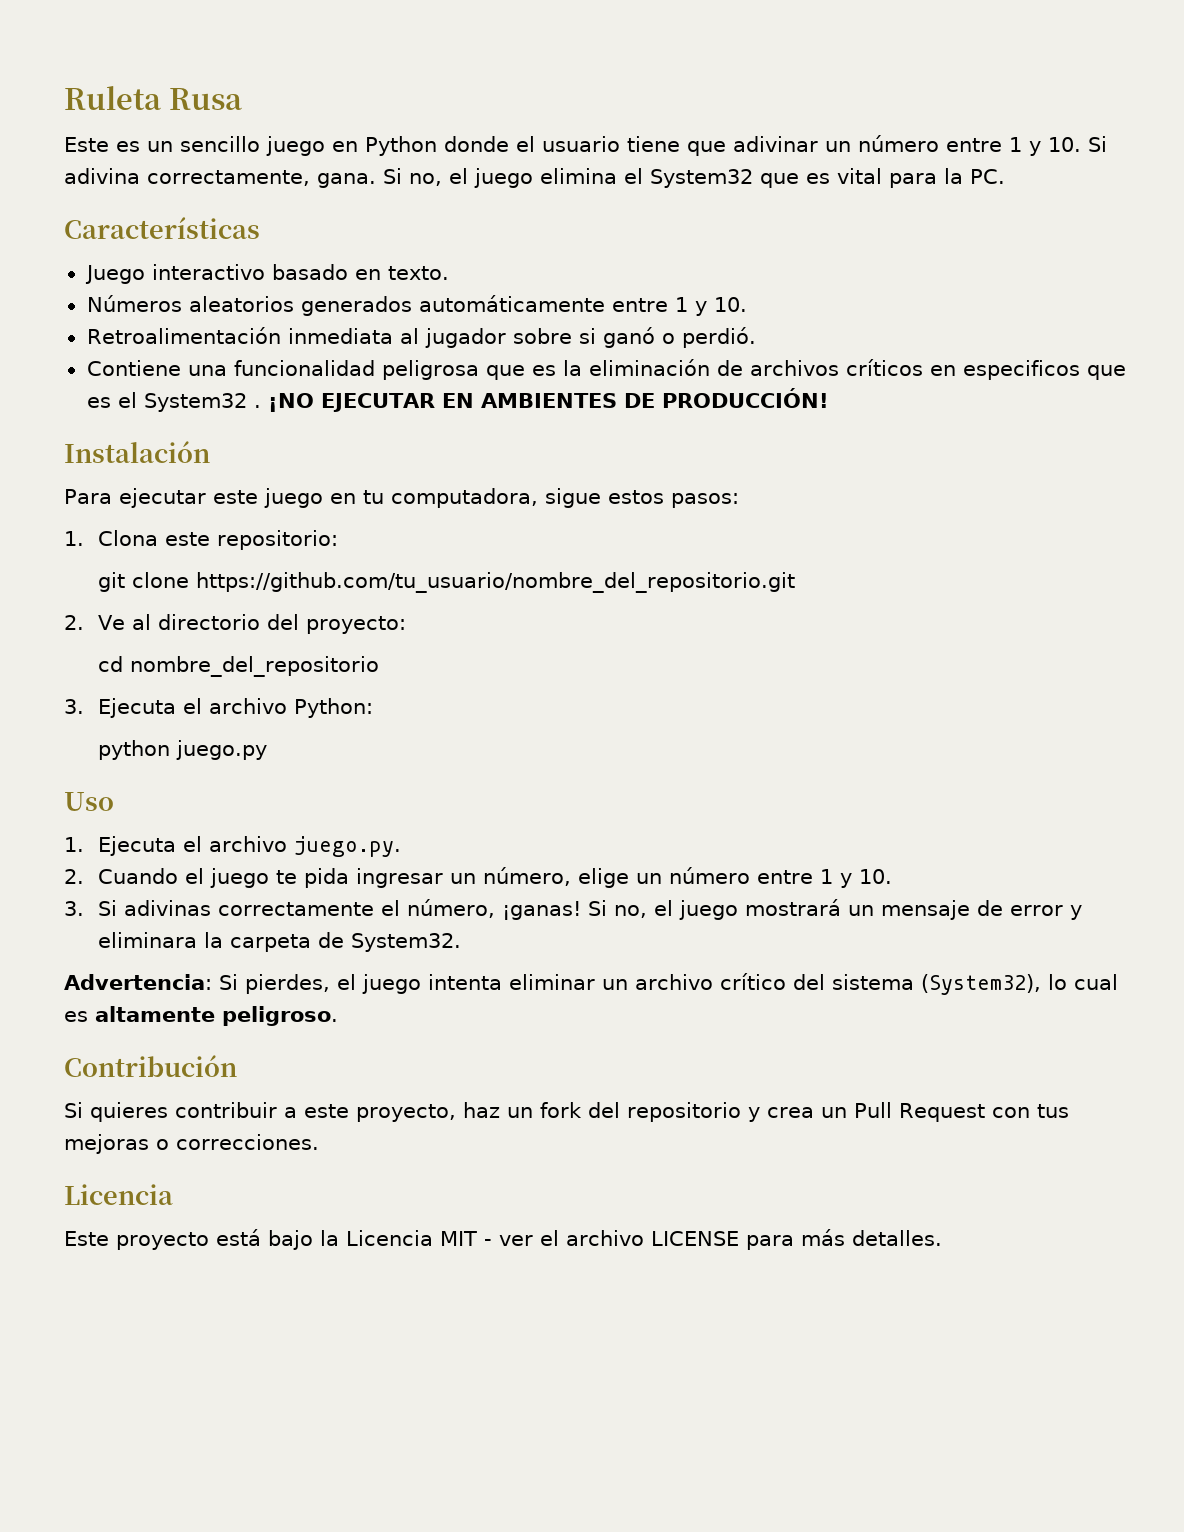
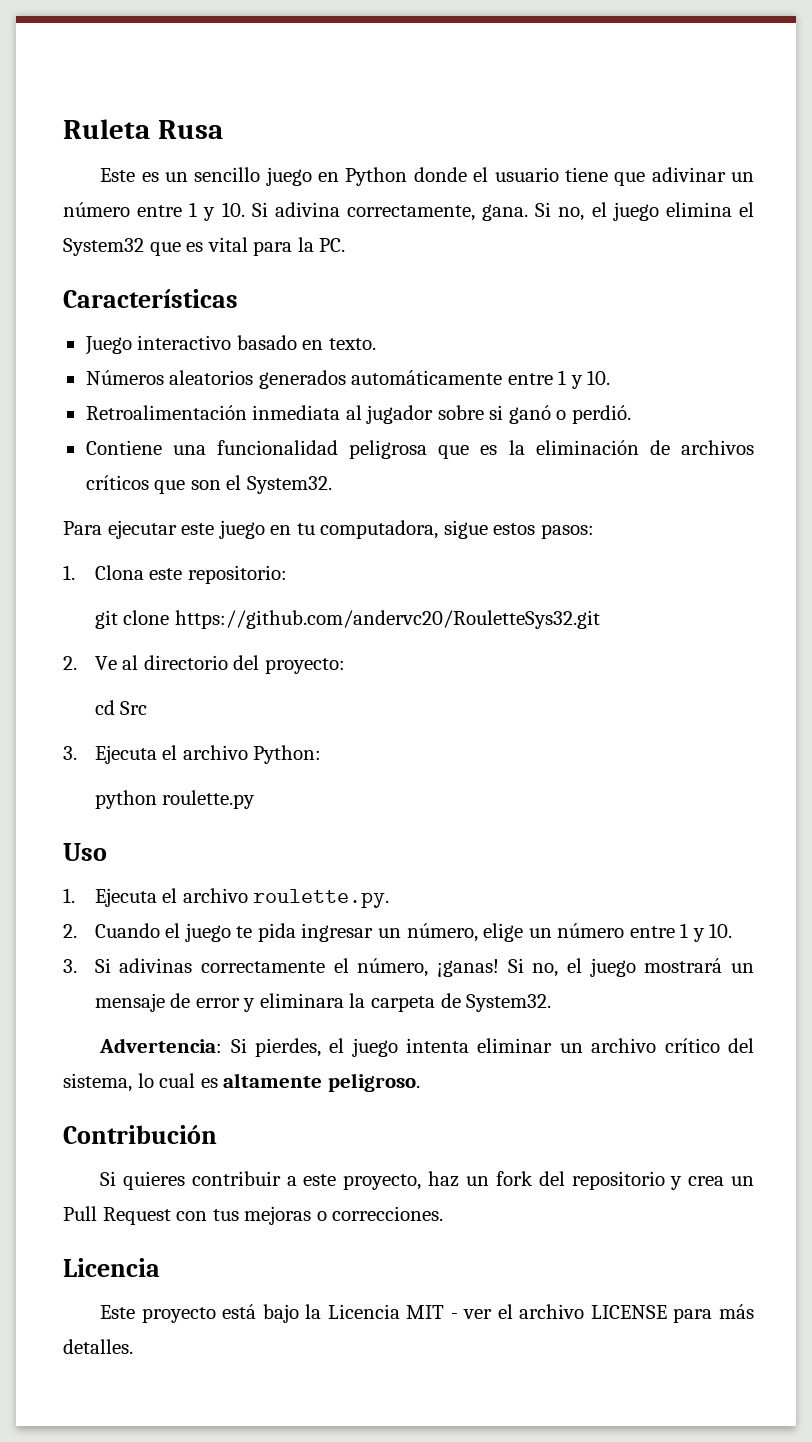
[929,360,1126,380] [86,388,829,412] [64,441,210,463] en especificos que es el System32 . ¡NO EJECUTAR EN AMBIENTES DE PRODUCCIÓN! // Instalación -> [154,475,332,494] que son el System32.
[195,572,795,593] https://github.com/tu_usuario/nombre_del_repositorio.git -> [174,610,600,629] https://github.com/andervc20/RouletteSys32.git
[129,656,379,677] nombre_del_repositorio -> [120,701,148,715] Src
[175,740,267,760] juego.py -> [162,790,256,809] roulette.py
[293,836,401,857] juego.py. -> [253,889,390,908] roulette.py.
[832,974,1041,995] sistema (System32), -> [63,1073,132,1092] sistema,

